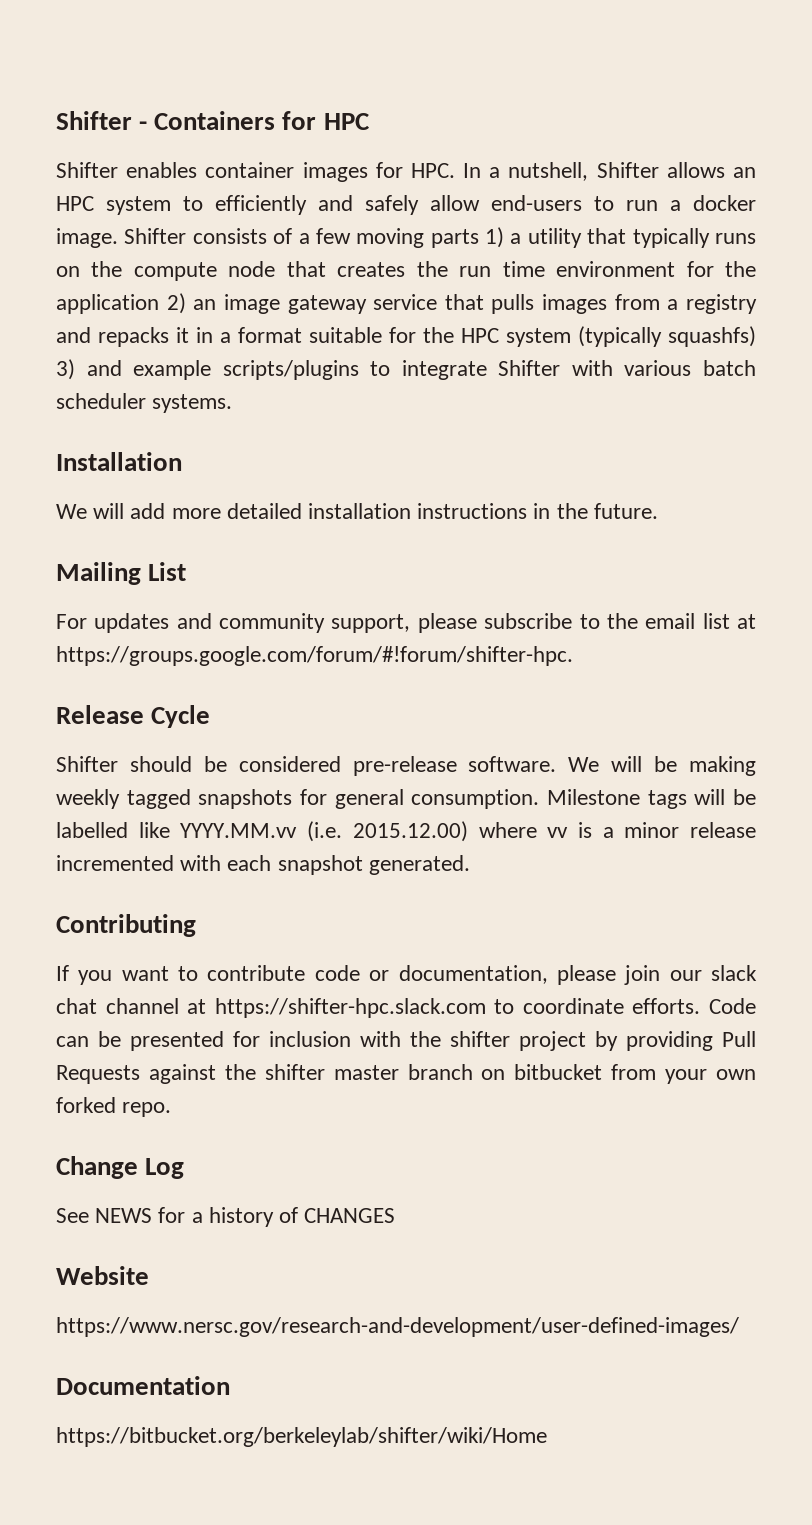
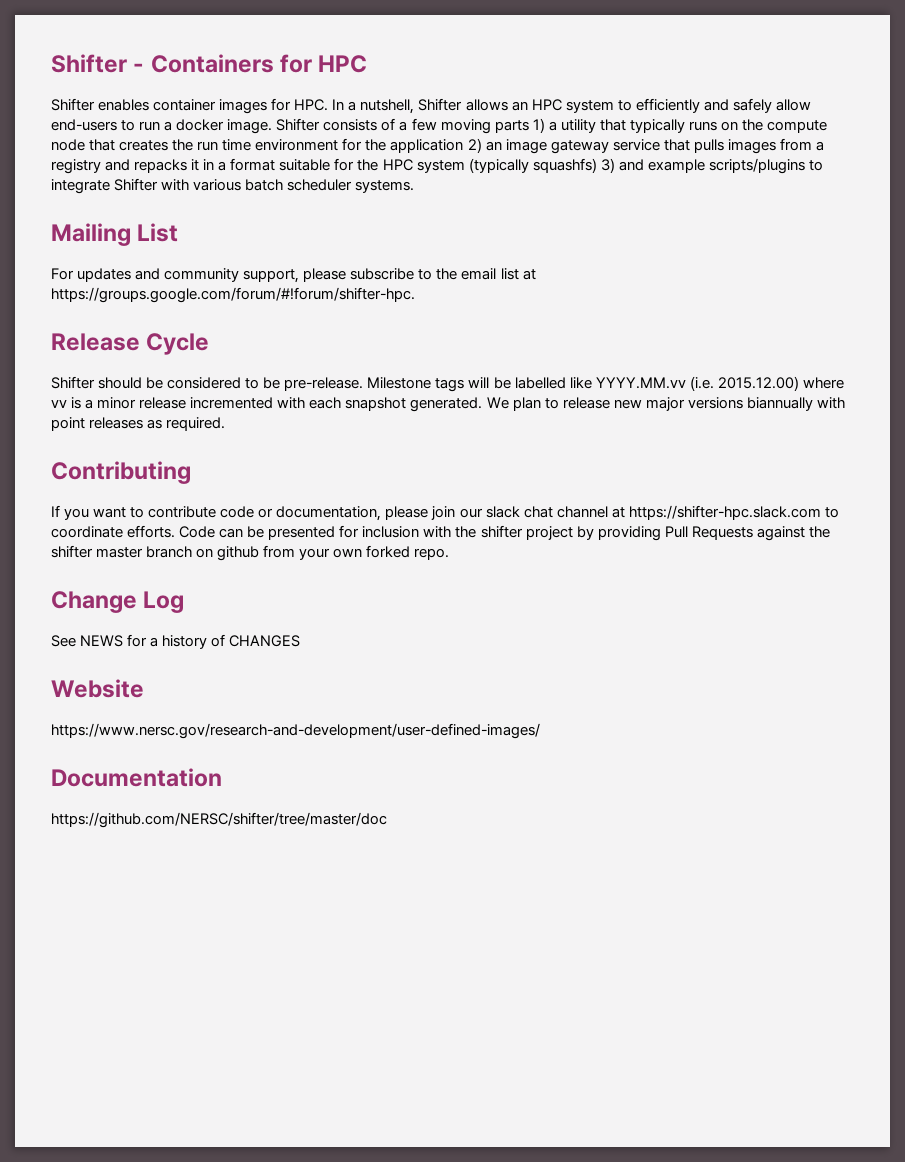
[56,452,182,471] [56,503,658,519] // Installation // We will add more detailed installation instructions in the future. -> (415, 186) none
[352,756,756,776] [56,789,540,809] pre-release software. We will be making weekly tagged snapshots for general consumption. -> [245,377,364,391] to be pre-release.
(470, 865) none -> [486,397,845,411] [51,417,226,431] We plan to release new major versions biannually with point releases as required.
[514,1064,603,1080] bitbucket -> [217,546,260,561] github
[56,1427,547,1447] https://bitbucket.org/berkeleylab/shifter/wiki/Home -> [51,812,387,828] https://github.com/NERSC/shifter/tree/master/doc

